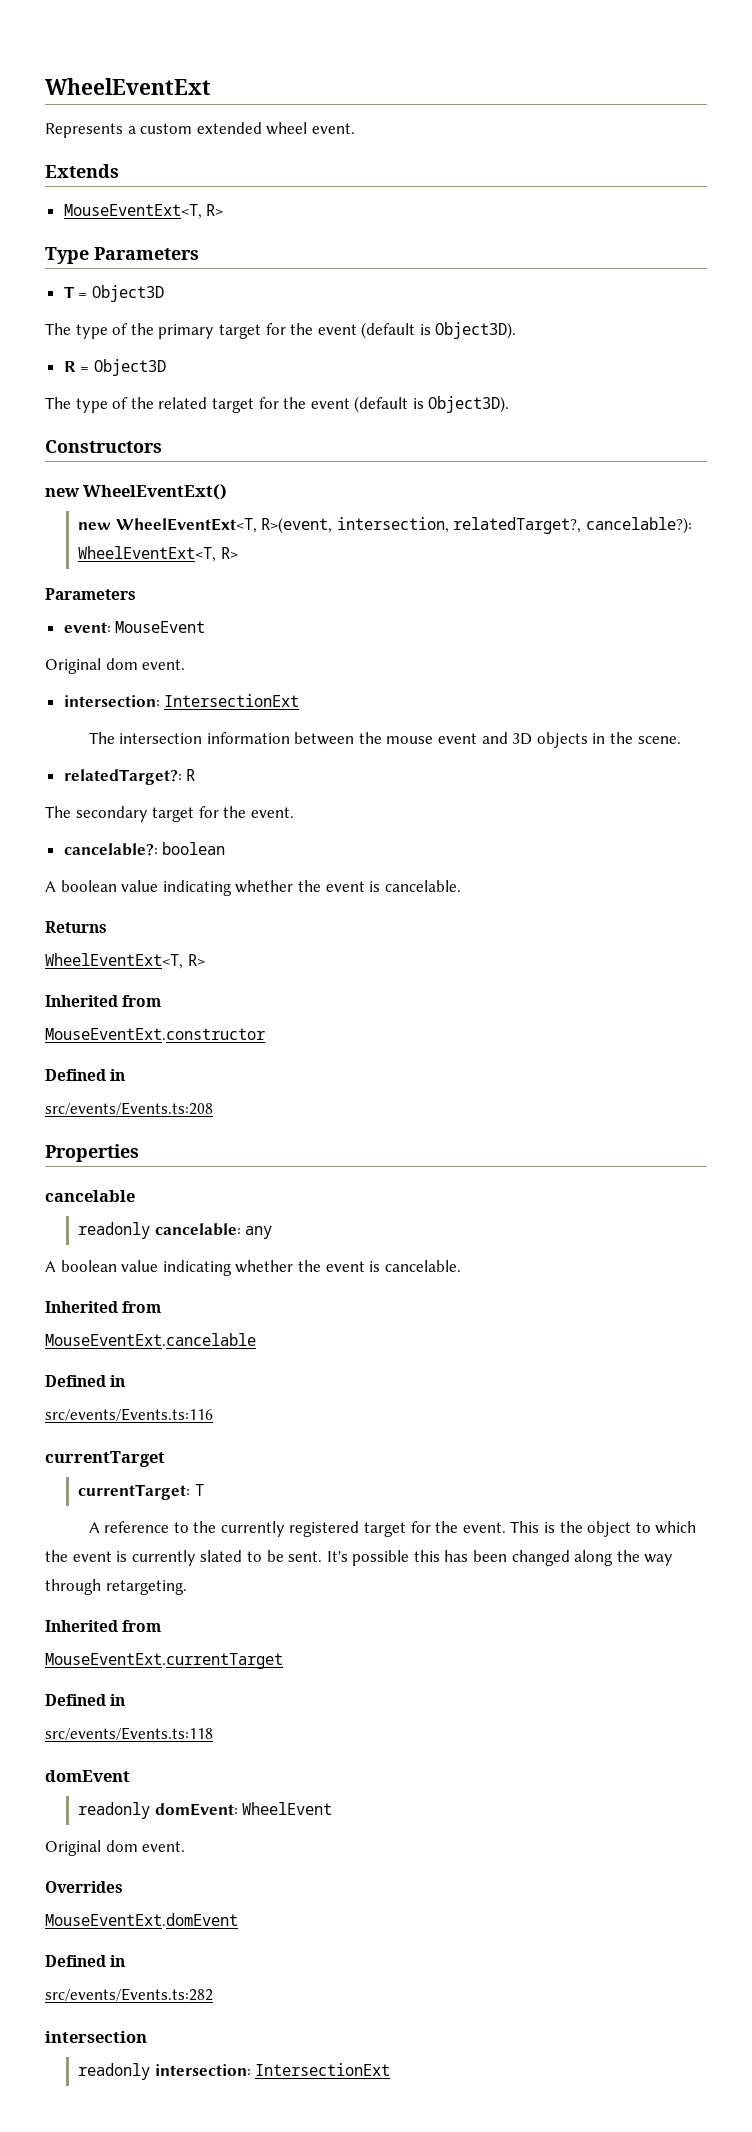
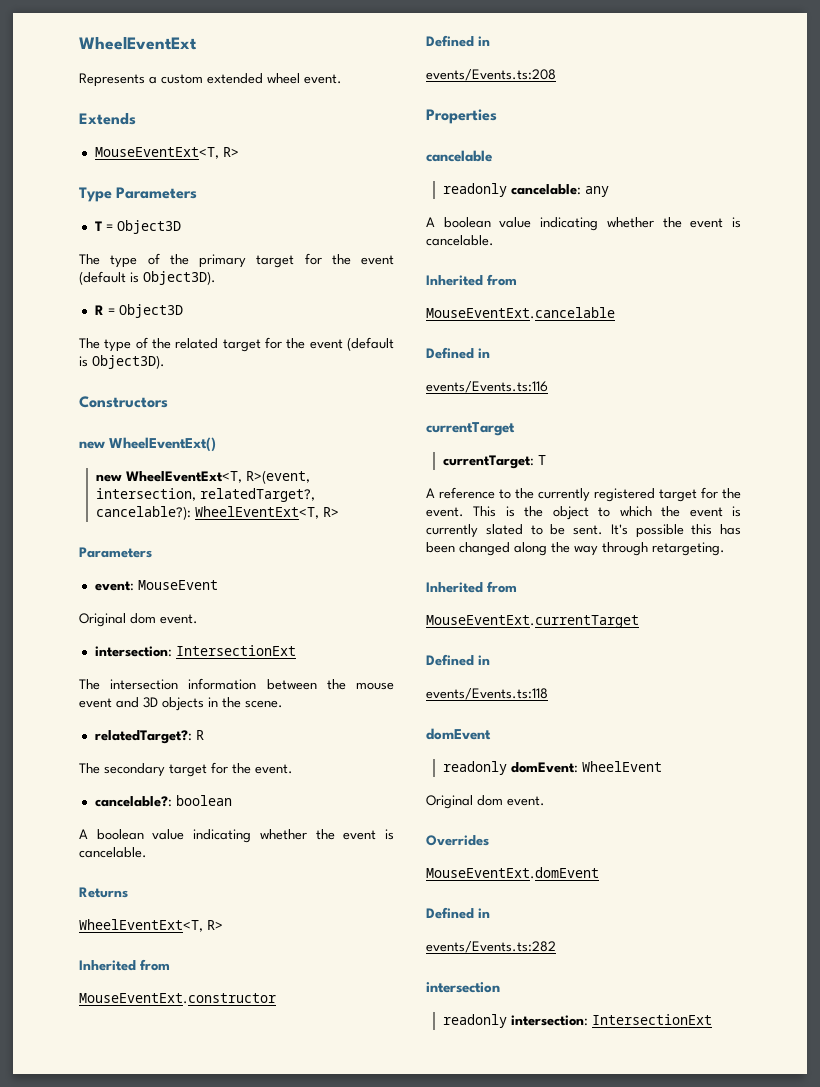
[45,1102,213,1115] src/events/Events.ts:208 -> [426,69,556,81] events/Events.ts:208
[45,1408,213,1421] src/events/Events.ts:116 -> [426,381,548,393] events/Events.ts:116
[45,1727,213,1740] src/events/Events.ts:118 -> [426,688,548,700] events/Events.ts:118
[45,1988,213,2001] src/events/Events.ts:282 -> [426,941,556,953] events/Events.ts:282

